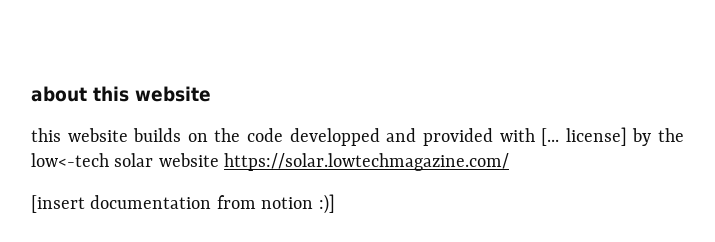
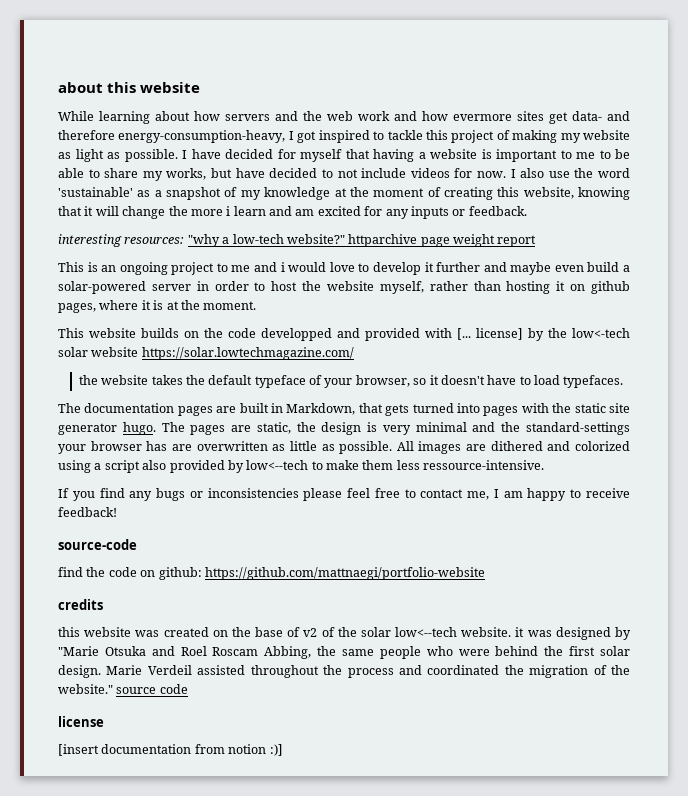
[31,128,61,142] this -> [58,111,630,124] [58,130,631,143] [58,149,630,162] [58,168,630,181] [58,187,630,200] [58,206,527,219] [58,234,537,247] [58,262,630,275] [58,281,630,294] [58,300,257,313] [58,328,84,338] While learning about how servers and the web work and how evermore sites get data- and therefore energy-consumption-heavy, I got inspired to tackle this project of making my website as light as possible. I have decided for myself that having a website is important to me to be able to share my works, but have decided to not include videos for now. I also use the word 'sustainable' as a snapshot of my knowledge at the moment of creating this website, knowing that it will change the more i learn and am excited for any inputs or feedback. // interesting resources: "why a low-tech website?" httparchive page weight report // This is an ongoing project to me and i would love to develop it further and maybe even build a solar-powered server in order to host the website myself, rather than hosting it on github pages, where it is at the moment. // This
(510, 162) none -> [78,375,624,388] [58,403,630,416] [58,422,630,435] [58,441,631,454] [58,460,545,473] [58,488,630,501] [58,507,117,517] [58,539,137,550] [58,567,485,580] [58,599,103,610] [58,627,632,640] [58,646,630,659] [58,665,630,678] [58,684,188,694] [58,716,104,727] // the website takes the default typeface of your browser, so it doesn't have to load typefaces. // The documentation pages are built in Markdown, that gets turned into pages with the static site generator hugo. The pages are static, the design is very minimal and the standard-settings your browser has are overwritten as little as possible. All images are dithered and colorized using a script also provided by low<--tech to make them less ressource-intensive. // If you find any bugs or inconsistencies please feel free to contact me, I am happy to receive feedback! // source-code // find the code on github: https://github.com/mattnaegi/portfolio-website // credits // this website was created on the base of v2 of the solar low<--tech website. it was designed by "Marie Otsuka and Roel Roscam Abbing, the same people who were behind the first solar design. Marie Verdeil assisted throughout the process and coordinated the migration of the website." source code // license

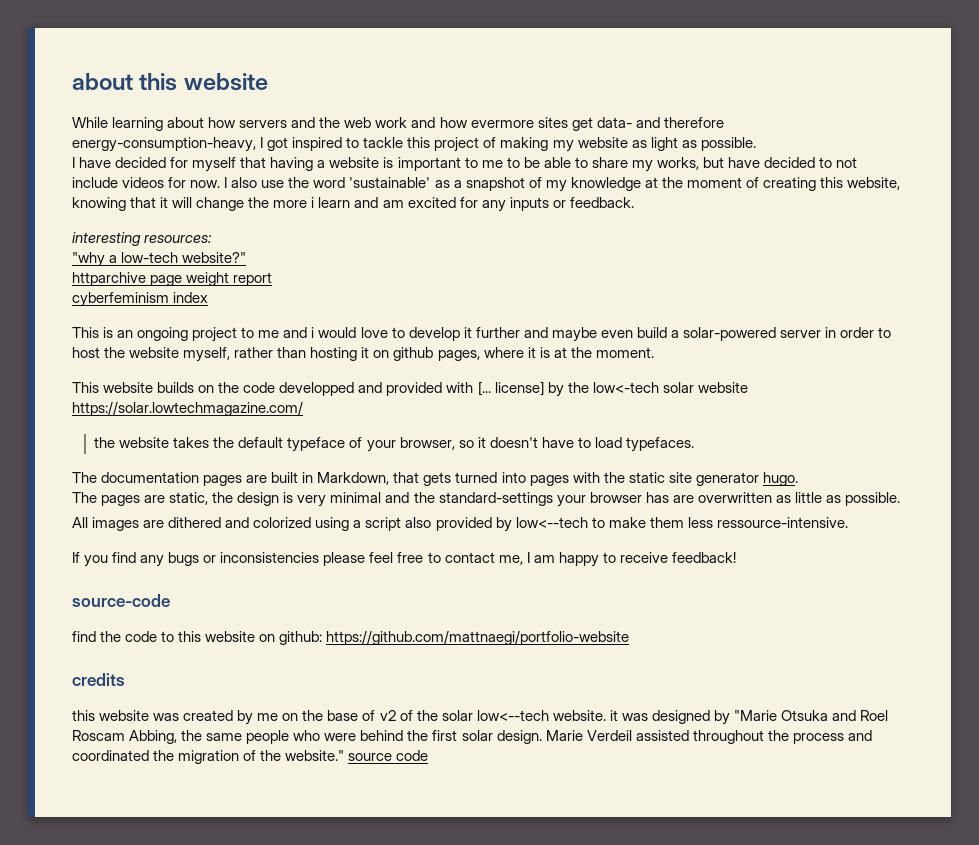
(178, 155) none -> (756, 144) //
(185, 240) none -> (213, 239) //
(345, 239) none -> (247, 257) //
(537, 241) none -> [72,292,209,307] // cyberfeminism index
(156, 428) none -> (798, 479) //
(393, 447) none -> (900, 499) //
(137, 572) none -> [161,631,256,642] to this website
(209, 632) none -> [237,710,279,725] by me
[58,716,104,727] [58,744,283,756] // license // [insert documentation from notion :)] -> (429, 755) none

